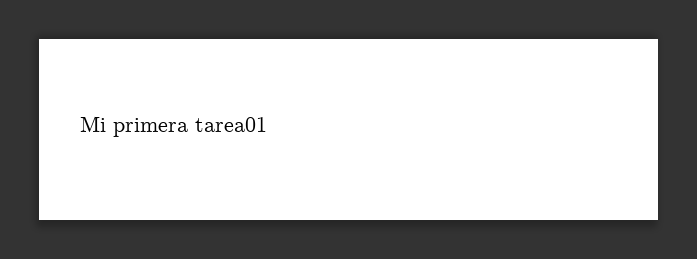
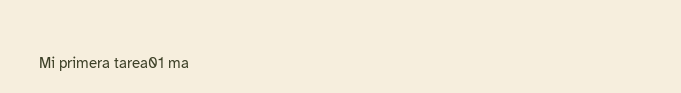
(267, 124) none -> [168,60,189,68] ma

